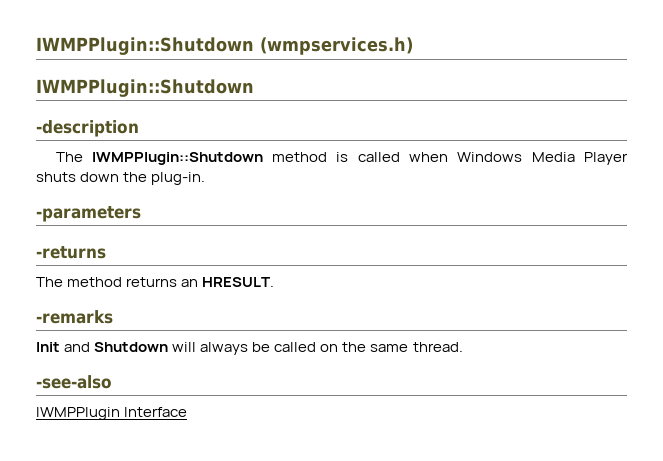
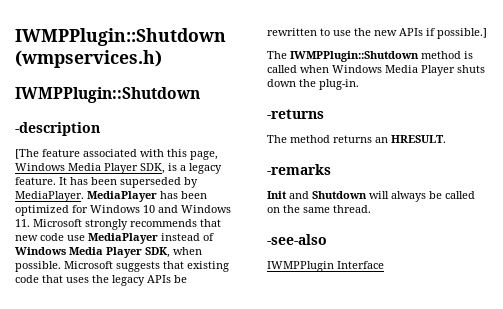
(139, 128) none -> [15,149,218,160] [15,163,222,174] [15,177,198,188] [15,191,207,202] [15,205,231,216] [15,219,221,230] [15,233,214,244] [15,247,202,258] [15,261,229,272] [15,275,187,286] [267,28,487,39] // [The feature associated with this page, Windows Media Player SDK, is a legacy feature. It has been superseded by MediaPlayer. MediaPlayer has been optimized for Windows 10 and Windows 11. Microsoft strongly recommends that new code use MediaPlayer instead of Windows Media Player SDK, when possible. Microsoft suggests that existing code that uses the legacy APIs be rewritten to use the new APIs if possible.]
[36,206,141,222] // -parameters -> (359, 84) none

